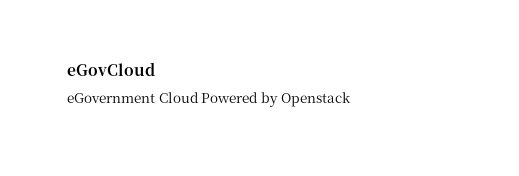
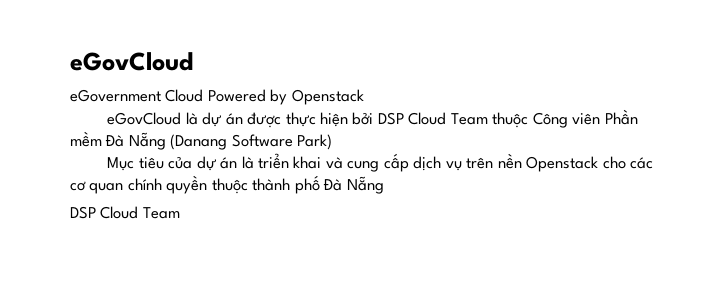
(351, 99) none -> [107,109,638,128] [70,131,333,150] [107,153,653,172] [70,175,384,194] [70,206,180,219] // eGovCloud là dự án được thực hiện bởi DSP Cloud Team thuộc Công viên Phần mềm Đà Nẵng (Danang Software Park) // Mục tiêu của dự án là triển khai và cung cấp dịch vụ trên nền Openstack cho các cơ quan chính quyền thuộc thành phố Đà Nẵng // DSP Cloud Team

